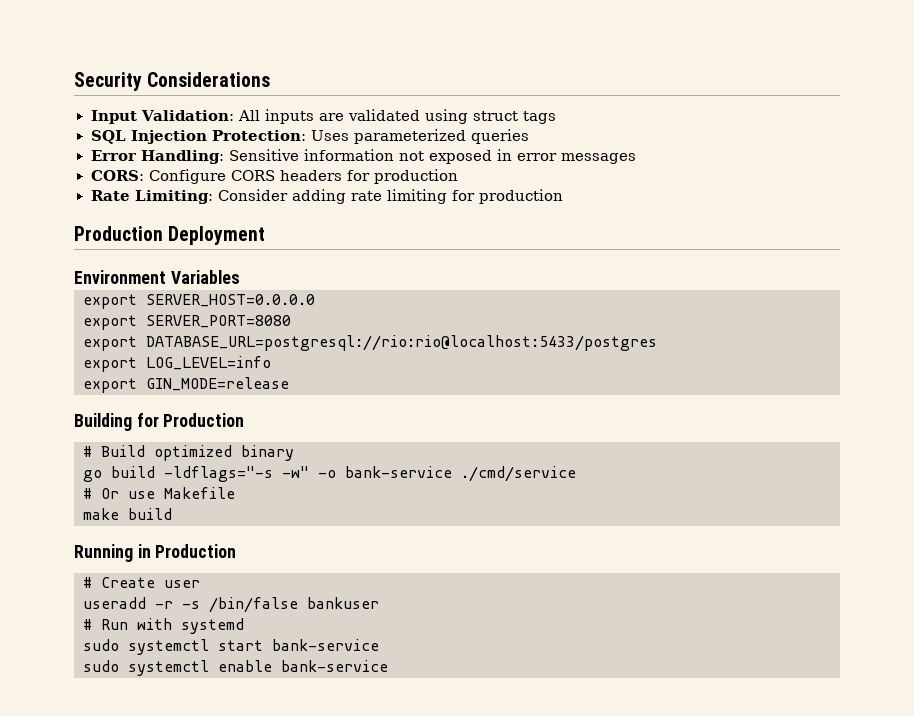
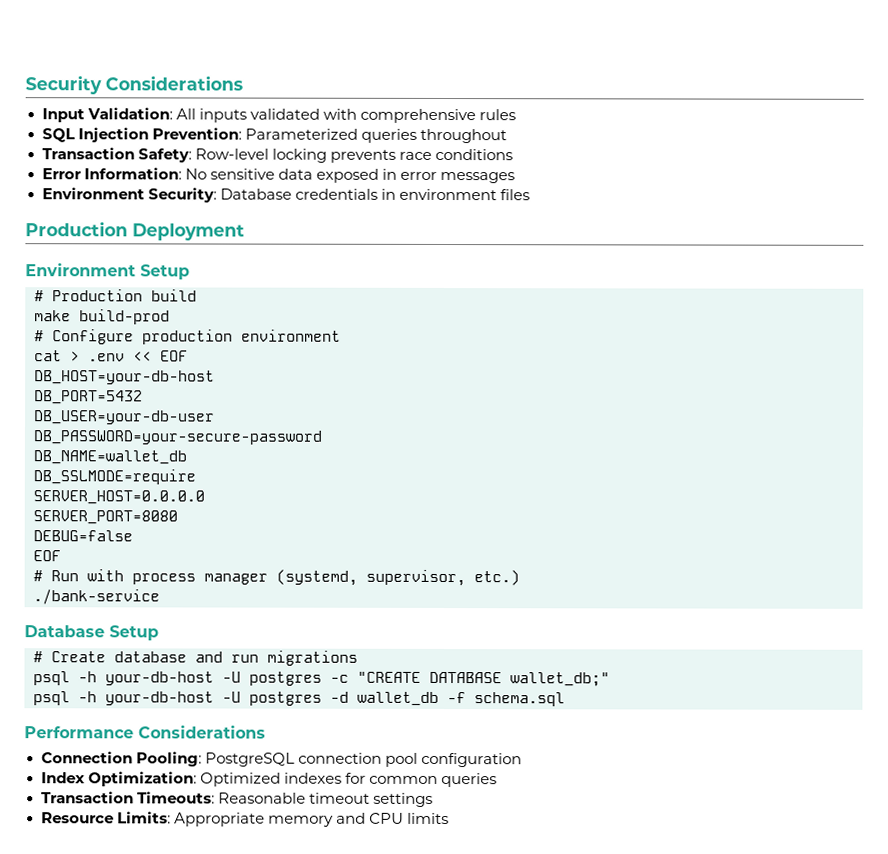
[319,109,557,124] [90,129,529,144] [90,149,636,164] [90,169,458,184] [90,189,563,204] [74,226,266,245] [74,270,240,284] [83,294,137,309] are validated using struct tags // SQL Injection Protection: Uses parameterized queries // Error Handling: Sensitive information not exposed in error messages // CORS: Configure CORS headers for production // Rate Limiting: Consider adding rate limiting for production // Production Deployment // Environment Variables // export -> [249,108,516,124] [41,127,507,144] [41,147,513,163] [41,167,515,184] [41,187,530,203] [25,221,245,241] [25,263,190,280] [34,289,197,302] [34,309,170,325] [34,329,341,345] [34,350,188,362] [34,370,215,385] [34,390,143,405] [34,410,215,425] [33,430,322,445] [33,450,187,465] [33,469,196,485] validated with comprehensive rules // SQL Injection Prevention: Parameterized queries throughout // Transaction Safety: Row-level locking prevents race conditions // Error Information: No sensitive data exposed in error messages // Environment Security: Database credentials in environment files // Production Deployment // Environment Setup // # Production build // make build-prod // # Configure production environment // cat > .env << EOF // DB_HOST=your-db-host // DB_PORT=5432 // DB_USER=your-db-user // DB_PASSWORD=your-secure-password // DB_NAME=wallet_db // DB_SSLMODE=require //
[83,315,137,330] export -> (205, 497) none
[83,335,657,351] [83,356,271,372] [83,377,289,393] [74,413,245,431] [83,445,294,461] [83,466,576,482] [83,487,235,499] [83,508,172,520] [74,544,237,562] [83,577,200,588] [83,597,379,613] [83,618,244,634] [83,639,379,655] [83,660,388,676] export DATABASE_URL=postgresql://rio:rio@localhost:5433/postgres // export LOG_LEVEL=info // export GIN_MODE=release // Building for Production // # Build optimized binary // go build -ldflags="-s -w" -o bank-service ./cmd/service // # Or use Makefile // make build // Running in Production // # Create user // useradd -r -s /bin/false bankuser // # Run with systemd // sudo systemctl start bank-service // sudo systemctl enable bank-service -> [33,530,133,542] [33,550,61,562] [33,569,520,587] [33,589,160,605] [24,625,159,641] [33,650,358,666] [33,671,610,687] [33,691,565,707] [24,725,266,739] [40,751,522,768] [40,771,497,788] [40,791,433,807] [40,811,449,827] DEBUG=false // EOF // # Run with process manager (systemd, supervisor, etc.) // ./bank-service // Database Setup // # Create database and run migrations // psql -h your-db-host -U postgres -c "CREATE DATABASE wallet_db;" // psql -h your-db-host -U postgres -d wallet_db -f schema.sql // Performance Considerations // Connection Pooling: PostgreSQL connection pool configuration // Index Optimization: Optimized indexes for common queries // Transaction Timeouts: Reasonable timeout settings // Resource Limits: Appropriate memory and CPU limits

